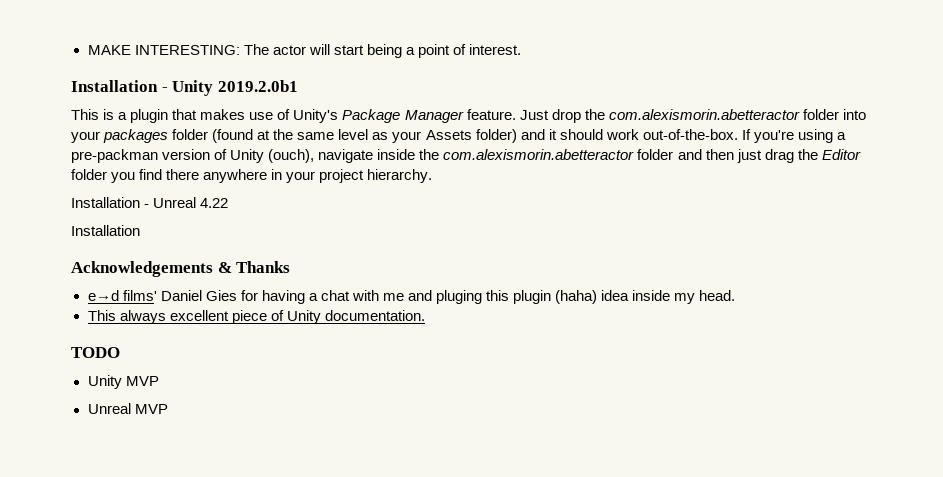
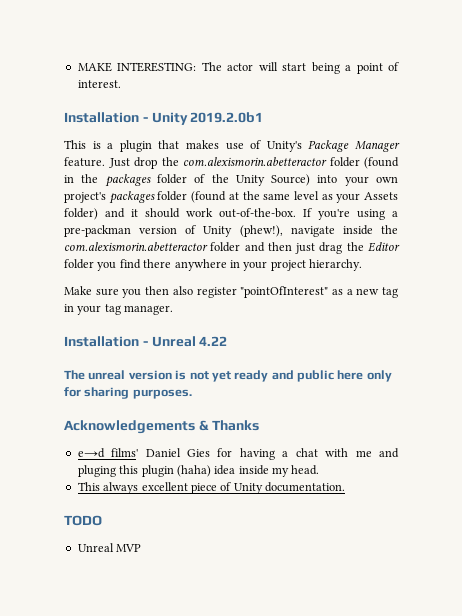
[842,109,866,120] [71,131,100,143] into your -> [364,157,399,169] [64,174,399,187] [64,192,106,203] (found in the packages folder of the Unity Source) into your own project's
[268,149,315,163] (ouch), -> [239,225,283,237] (phew!),
[71,197,229,208] [71,225,140,236] Installation - Unreal 4.22 // Installation -> [64,286,398,298] [64,304,174,315] [64,336,228,347] [64,370,392,382] [64,387,192,399] Make sure you then also register "pointOfInterest" as a new tag in your tag manager. // Installation - Unreal 4.22 // The unreal version is not yet ready and public here only for sharing purposes.
[87,375,159,389] // Unity MVP -> (102, 520) none

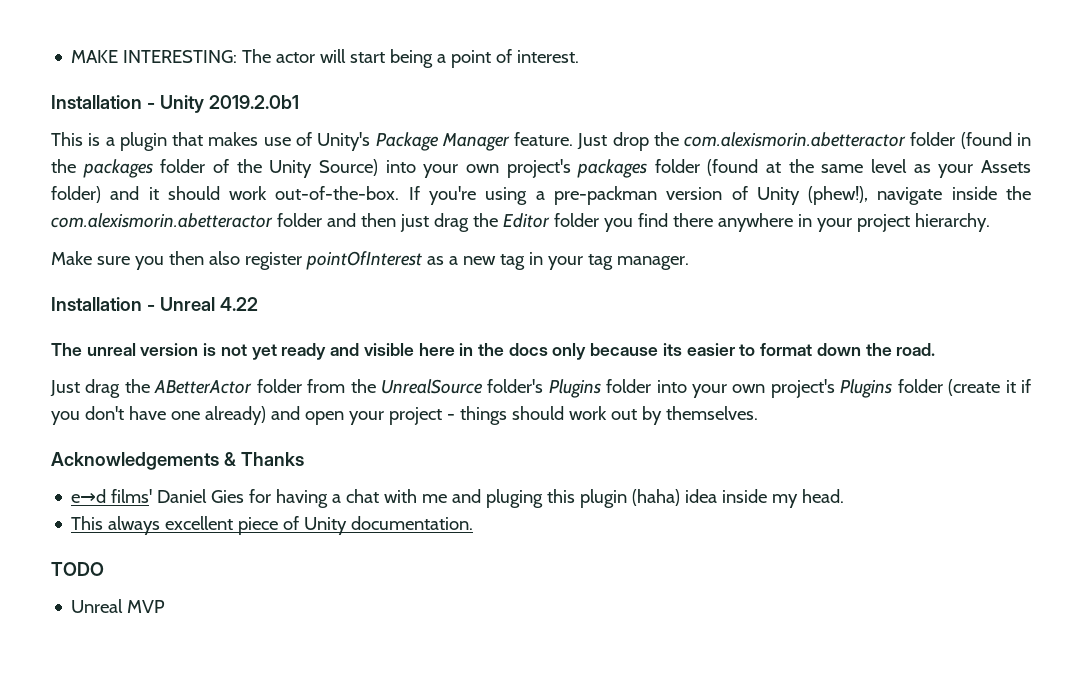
[240,286,329,298] "pointOfInterest" -> [305,251,422,270] pointOfInterest
[297,370,392,382] [64,387,192,399] public here only for sharing purposes. -> [363,343,936,360] [50,379,1031,398] [51,406,758,425] visible here in the docs only because its easier to format down the road. // Just drag the ABetterActor folder from the UnrealSource folder's Plugins folder into your own project's Plugins folder (create it if you don't have one already) and open your project - things should work out by themselves.

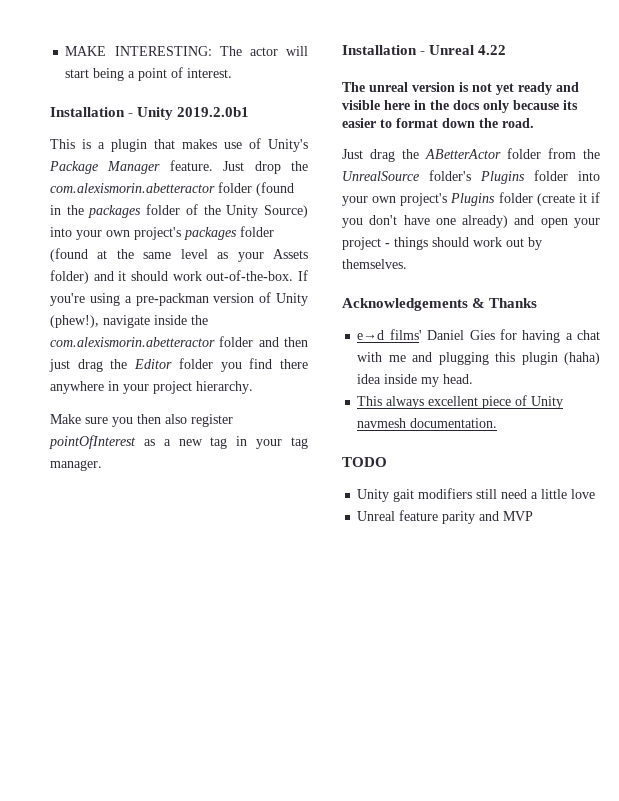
[486,489,544,508] pluging -> [438,352,489,365] plugging
(348, 526) none -> [357,418,407,428] navmesh
[71,599,124,613] Unreal -> [357,488,596,502] [357,510,500,524] Unity gait modifiers still need a little love // Unreal feature parity and

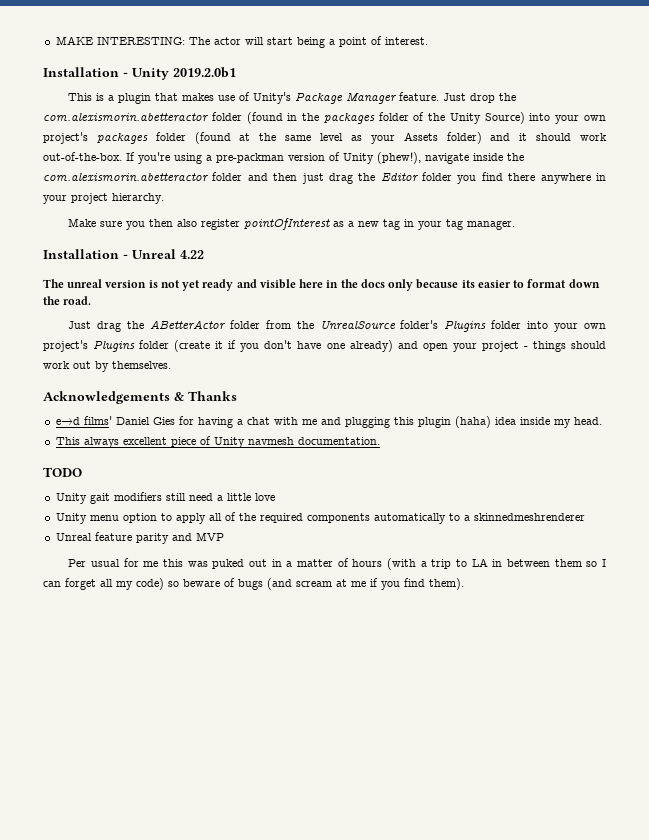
(596, 494) none -> [55,512,585,524] // Unity menu option to apply all of the required components automatically to a skinnedmeshrenderer
(534, 516) none -> [68,558,607,570] [43,578,464,590] // Per usual for me this was puked out in a matter of hours (with a trip to LA in between them so I can forget all my code) so beware of bugs (and scream at me if you find them).

